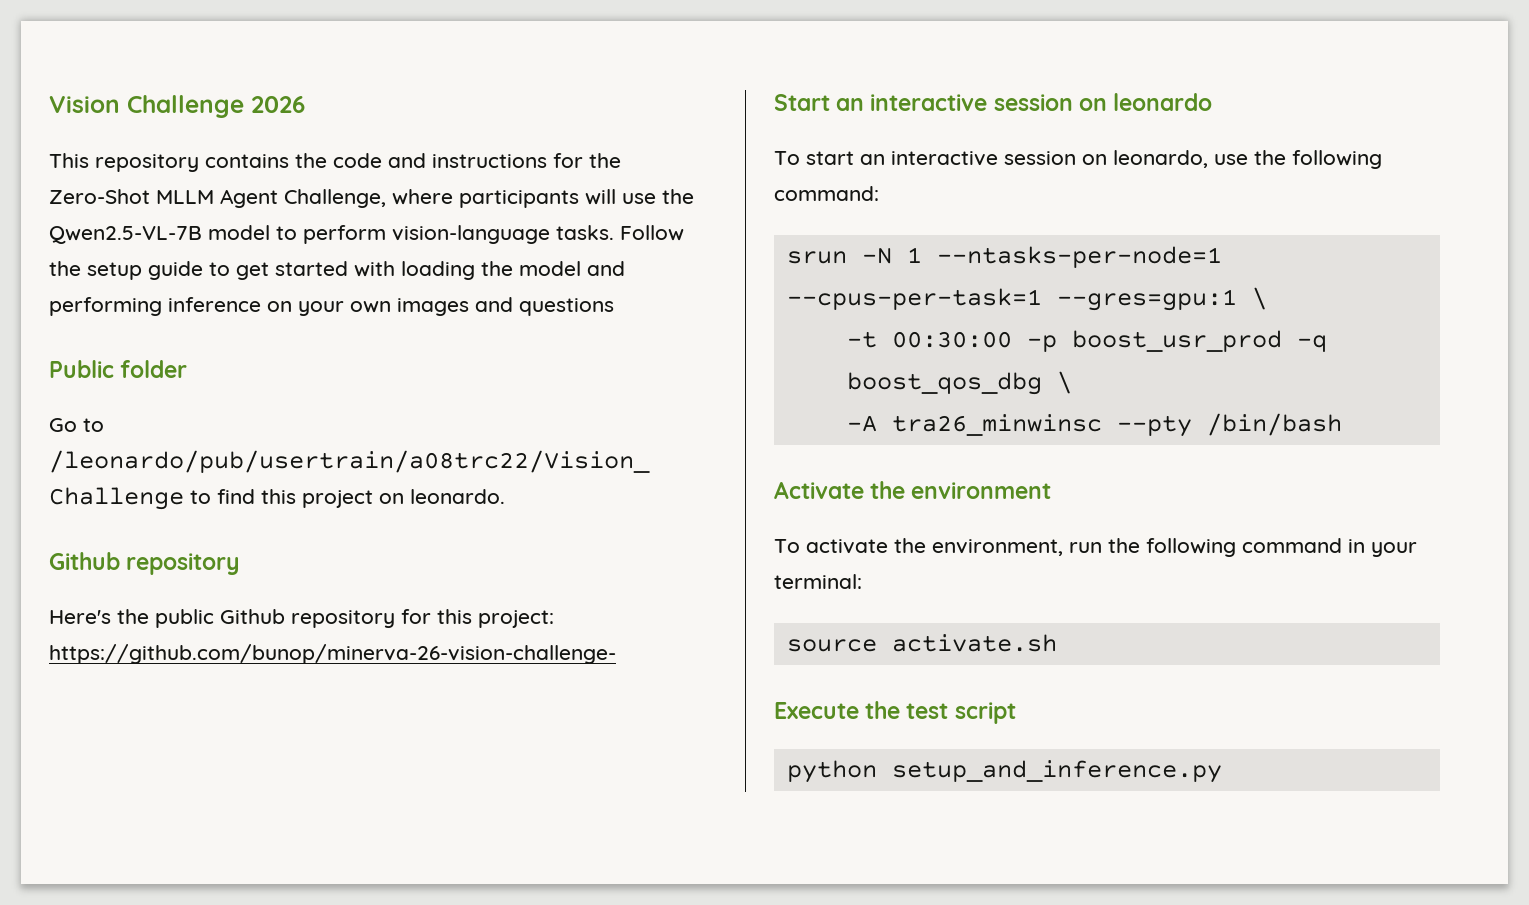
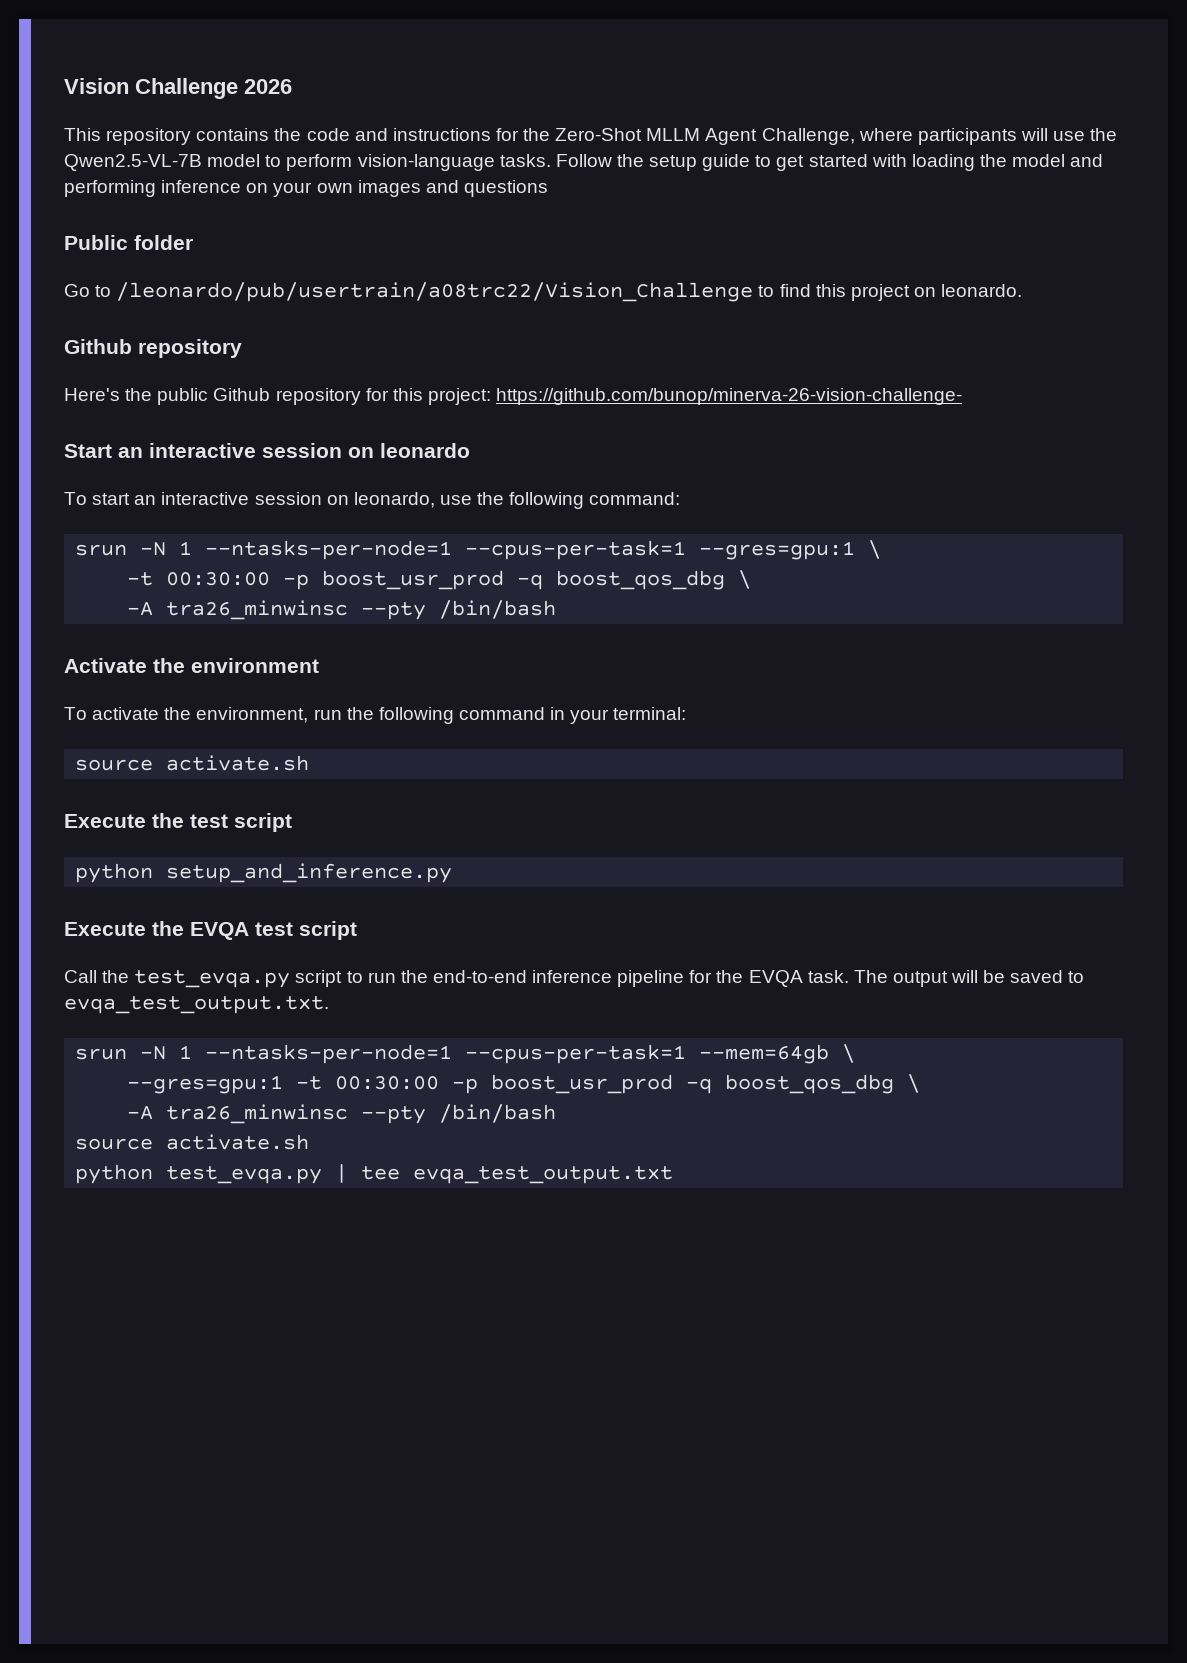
(1222, 771) none -> [64,921,357,940] [64,970,1085,988] [64,996,329,1014] [75,1044,856,1064] [127,1074,921,1094] [127,1104,557,1124] [75,1134,310,1150] [75,1164,674,1184] // Execute the EVQA test script // Call the test_evqa.py script to run the end-to-end inference pipeline for the EVQA task. The output will be saved to evqa_test_output.txt. // srun -N 1 --ntasks-per-node=1 --cpus-per-task=1 --mem=64gb \ // --gres=gpu:1 -t 00:30:00 -p boost_usr_prod -q boost_qos_dbg \ // -A tra26_minwinsc --pty /bin/bash // source activate.sh // python test_evqa.py | tee evqa_test_output.txt

